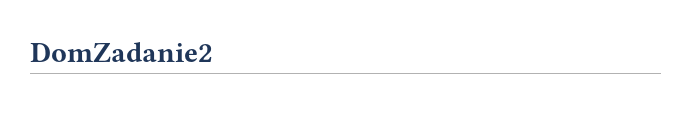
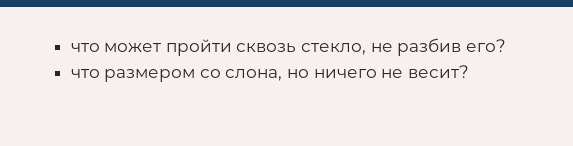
[30,42,213,62] DomZadanie2 -> [70,38,506,56] [70,65,469,82] что может пройти сквозь стекло, не разбив его? // что размером со слона, но ничего не весит?

